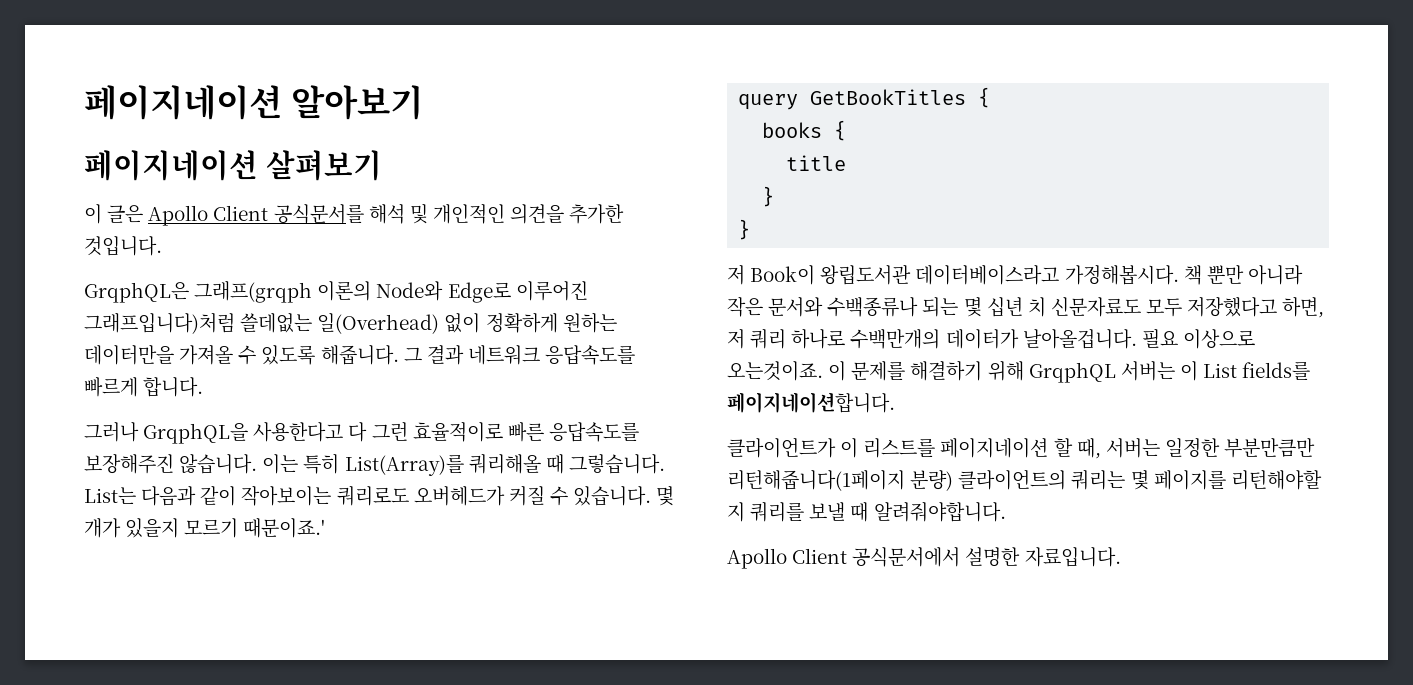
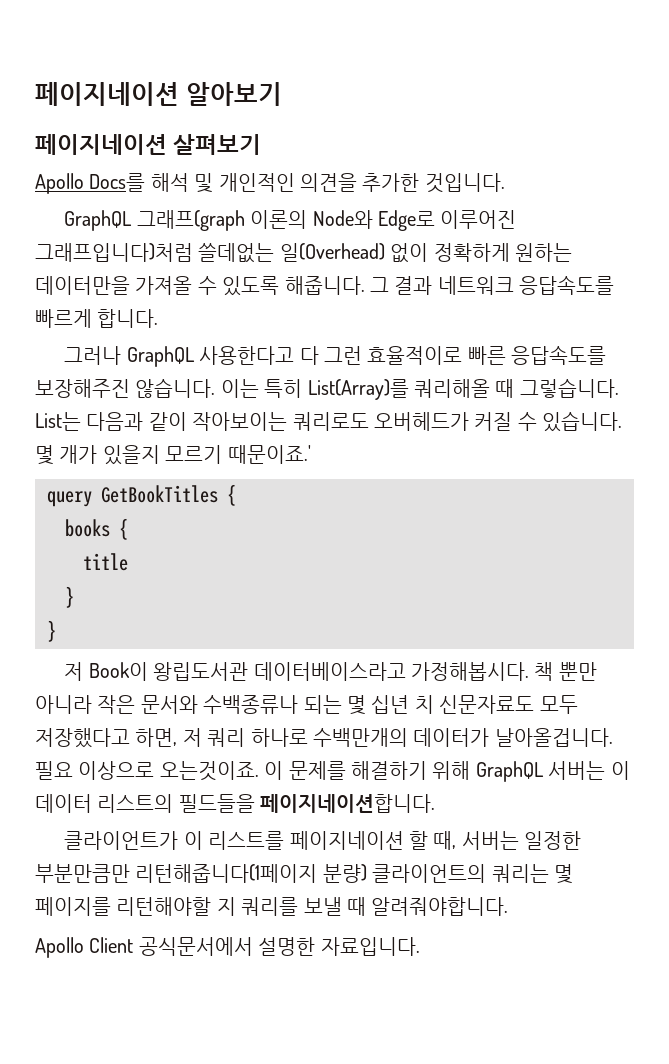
[84,204,364,226] 이 글은 Apollo Client 공식문서를 -> [35,173,146,194] Apollo Docs를
[84,281,313,303] GrqphQL은 그래프(grqph -> [64,210,245,231] GraphQL 그래프(graph
[143,423,249,444] GrqphQL을 -> [126,346,195,367] GraphQL
[1028,362,1116,383] GrqphQL -> [475,761,544,782] GraphQL
[1203,361,1311,380] List fields를 -> [35,794,255,813] 데이터 리스트의 필드들을

